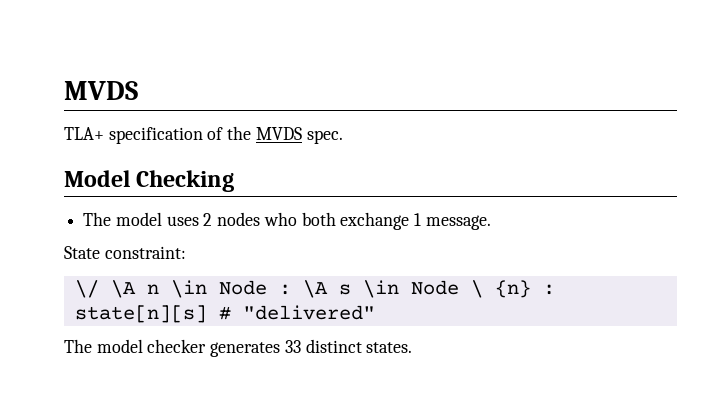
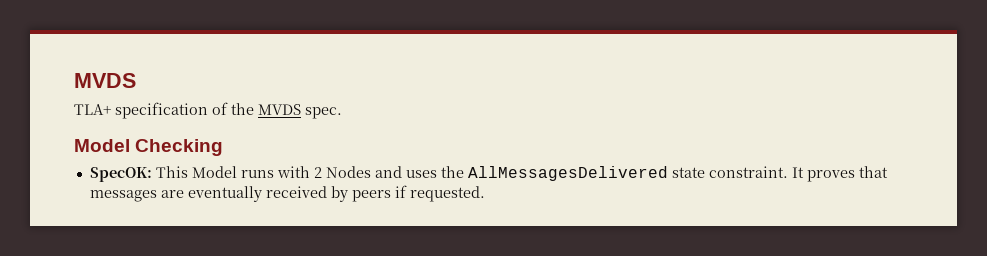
[83,212,491,230] [64,246,186,259] [74,280,555,298] [74,305,375,323] [64,339,413,357] The model uses 2 nodes who both exchange 1 message. // State constraint: // \/ \A n \in Node : \A s \in Node \ {n} : state[n][s] # "delivered" // The model checker generates 33 distinct states. -> [89,166,888,182] [89,185,485,202] SpecOK: This Model runs with 2 Nodes and uses the AllMessagesDelivered state constraint. It proves that messages are eventually received by peers if requested.

